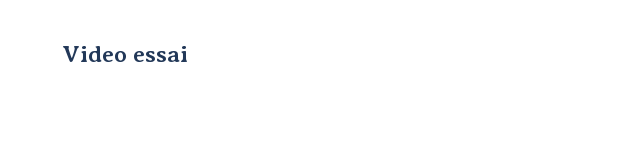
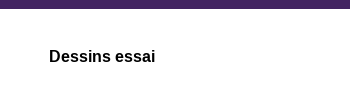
[62,46,127,62] Video -> [49,50,111,62] Dessins

